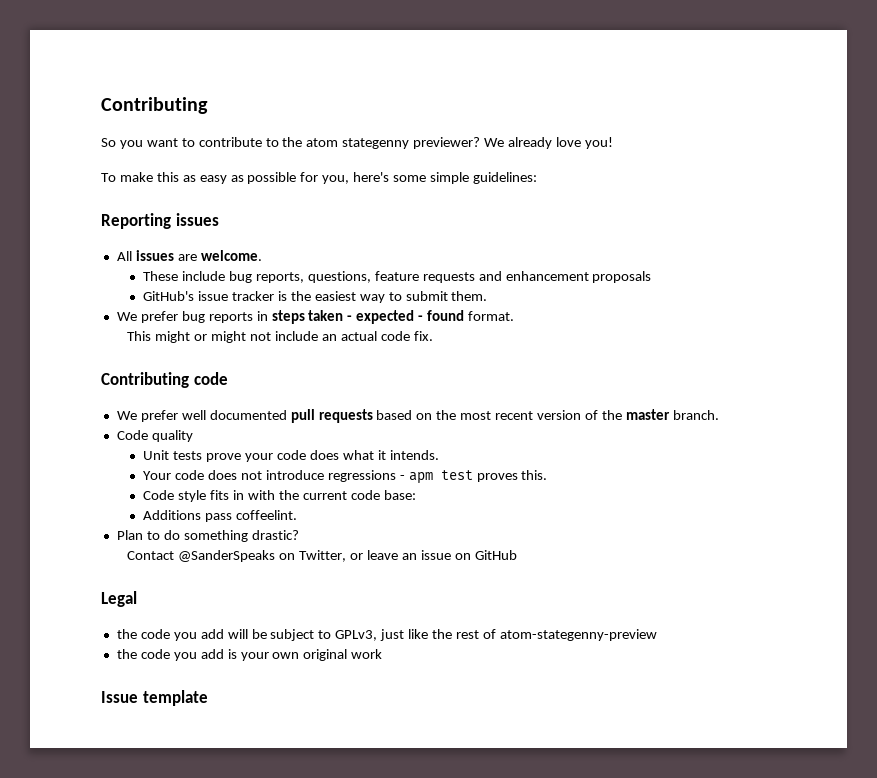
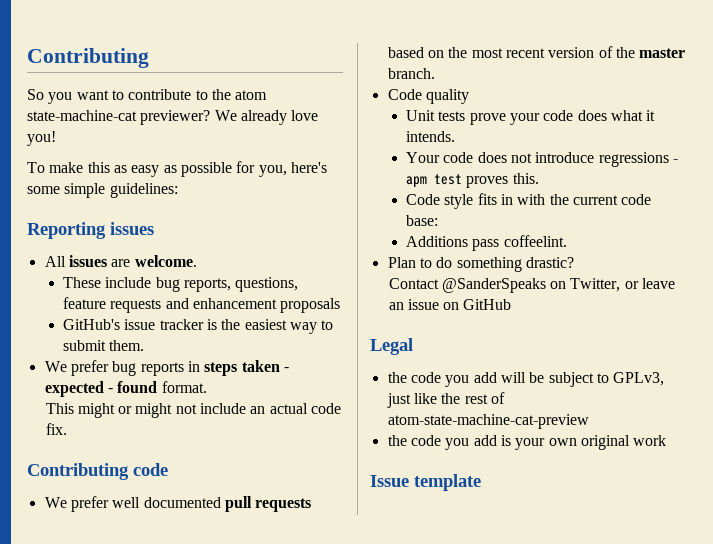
[342,138,410,149] stategenny -> [27,110,137,121] state-machine-cat
[499,629,657,641] atom-stategenny-preview -> [387,414,589,429] atom-state-machine-cat-preview

